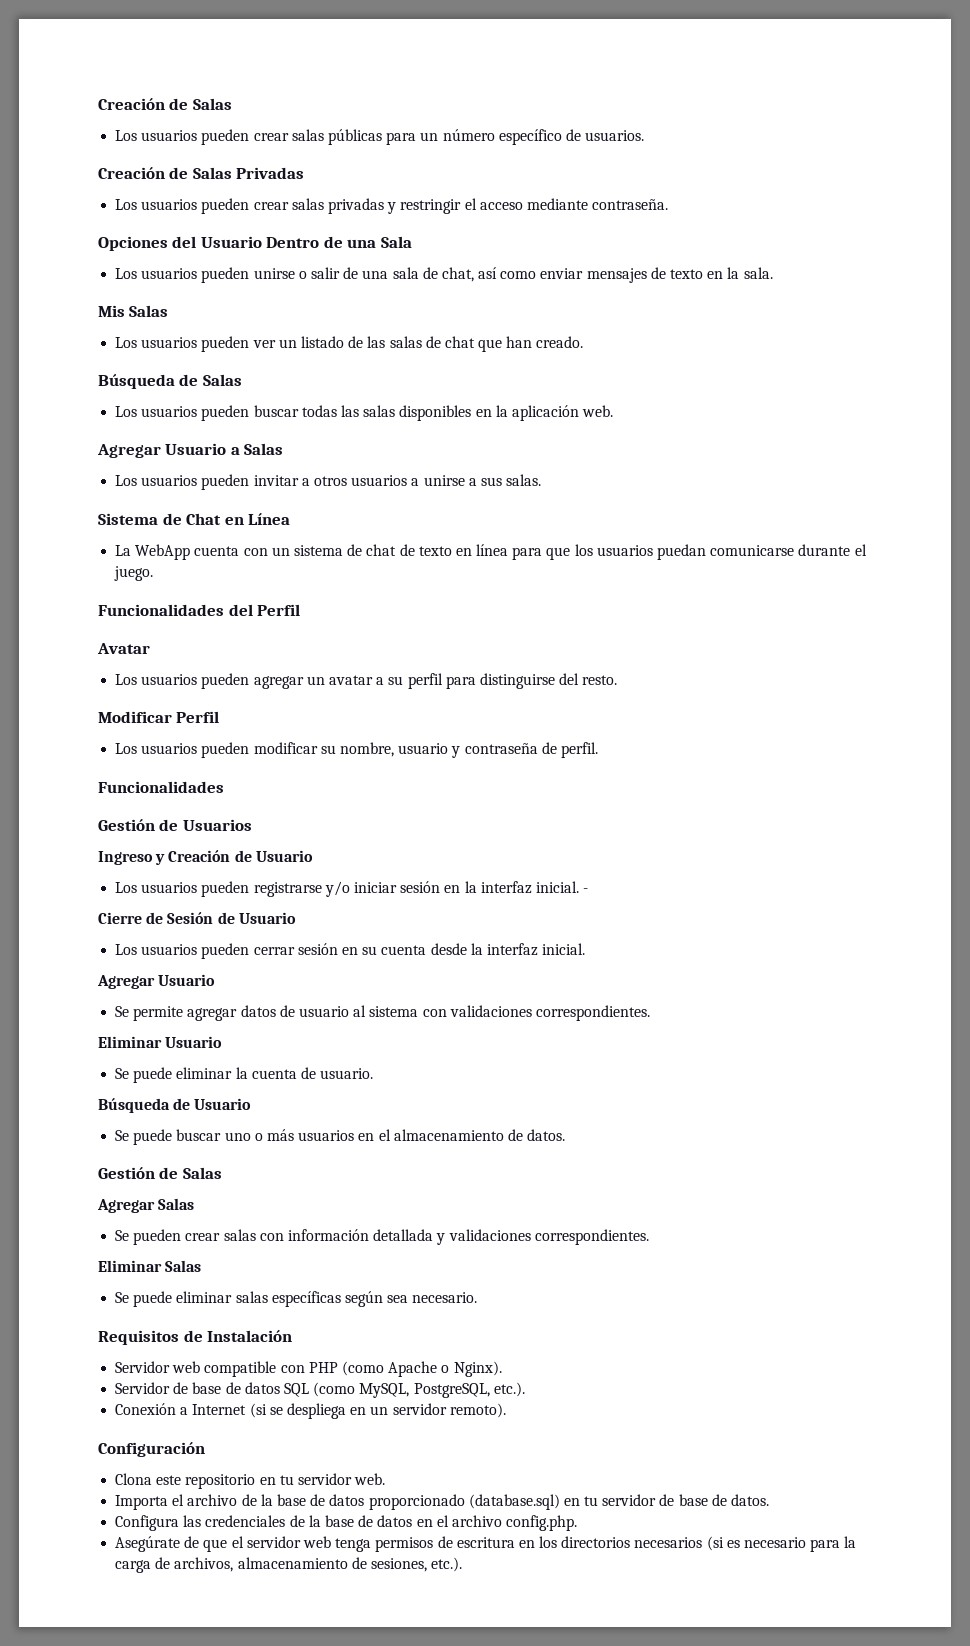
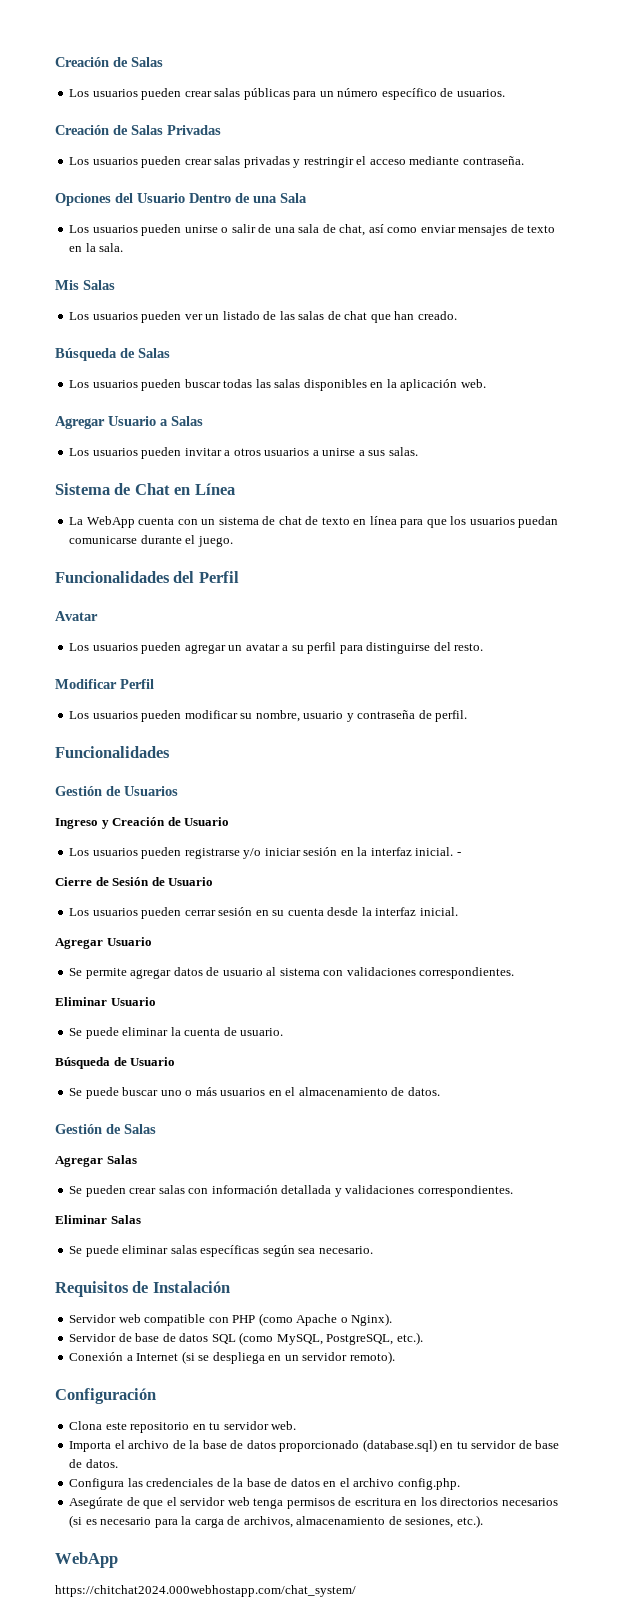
(463, 1564) none -> [55,1552,118,1568] [55,1585,356,1597] // WebApp // https://chitchat2024.000webhostapp.com/chat_system/

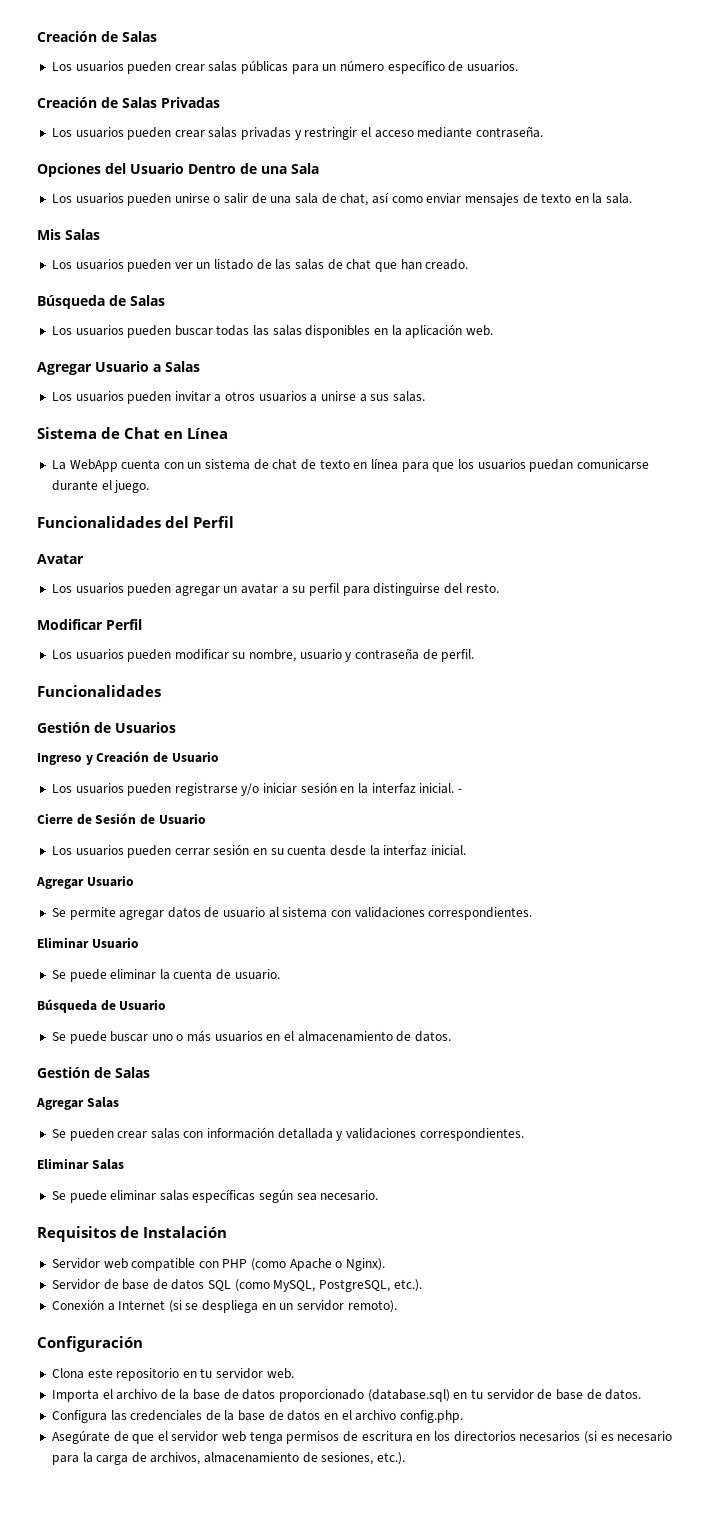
[55,1552,118,1568] [55,1585,356,1597] // WebApp // https://chitchat2024.000webhostapp.com/chat_system/ -> (406, 1458) none

